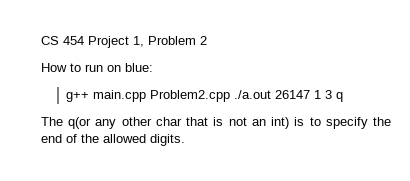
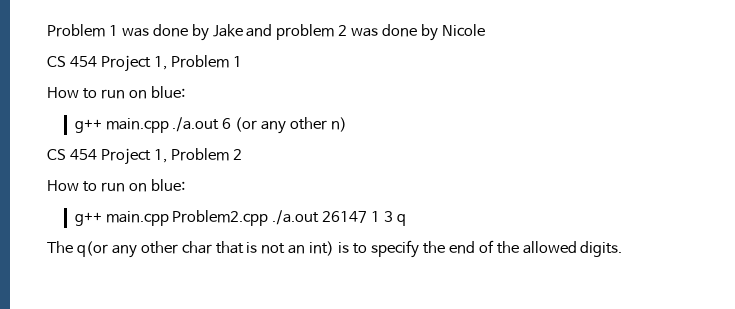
(41, 40) none -> [47,24,485,41] [47,55,242,72] [47,86,185,99] [74,117,347,134] Problem 1 was done by Jake and problem 2 was done by Nicole // CS 454 Project 1, Problem 1 // How to run on blue: // g++ main.cpp ./a.out 6 (or any other n) //

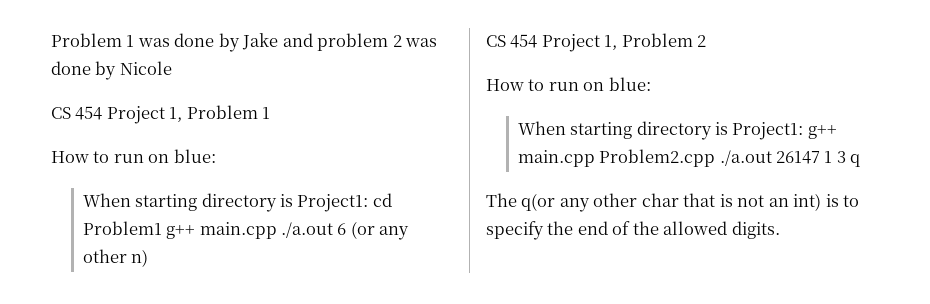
(185, 92) none -> [82,193,392,212] [82,221,162,235] When starting directory is Project1: cd Problem1
(185, 185) none -> [517,121,804,140] When starting directory is Project1:

